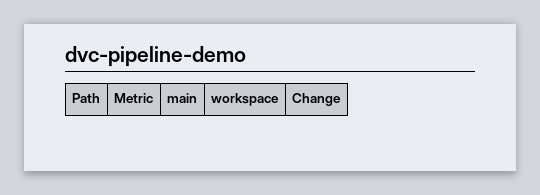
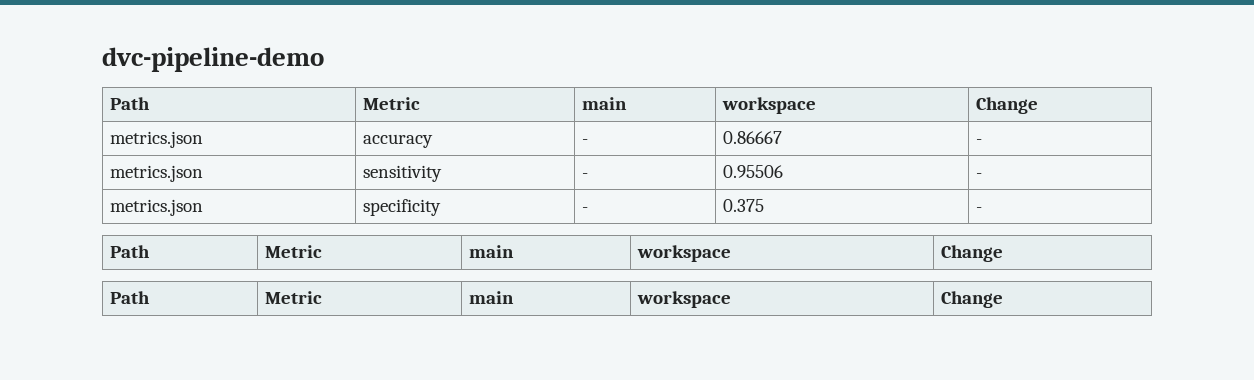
(341, 99) none -> [110,131,204,148] [363,134,434,148] [582,139,589,144] [723,131,783,144] [976,139,983,144] [110,165,204,182] [363,165,443,182] [582,173,589,178] [723,165,784,178] [976,173,983,178] [110,199,204,216] [363,199,442,216] [582,207,589,212] [723,199,765,212] [976,207,983,212] [110,245,151,258] [265,245,323,258] [469,245,515,258] [637,245,732,262] [941,245,1004,262] [110,291,151,304] [265,291,323,304] [469,291,515,304] [637,291,732,308] [941,291,1004,308] // metrics.json | accuracy | - | 0.86667 | - // metrics.json | sensitivity | - | 0.95506 | - // metrics.json | specificity | - | 0.375 | - // Path | Metric | main | workspace | Change // Path | Metric | main | workspace | Change

